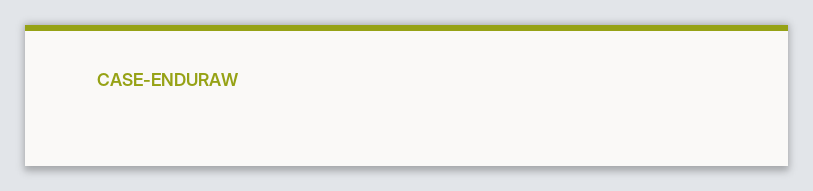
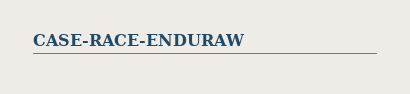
[97,73,239,86] CASE-ENDURAW -> [33,34,245,46] CASE-RACE-ENDURAW

